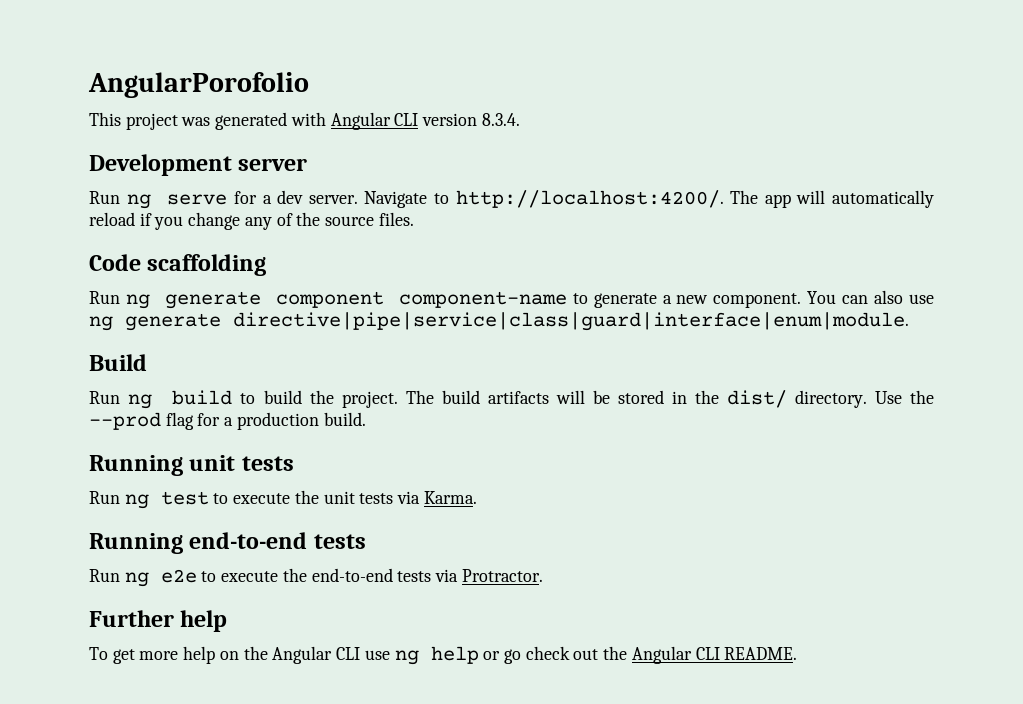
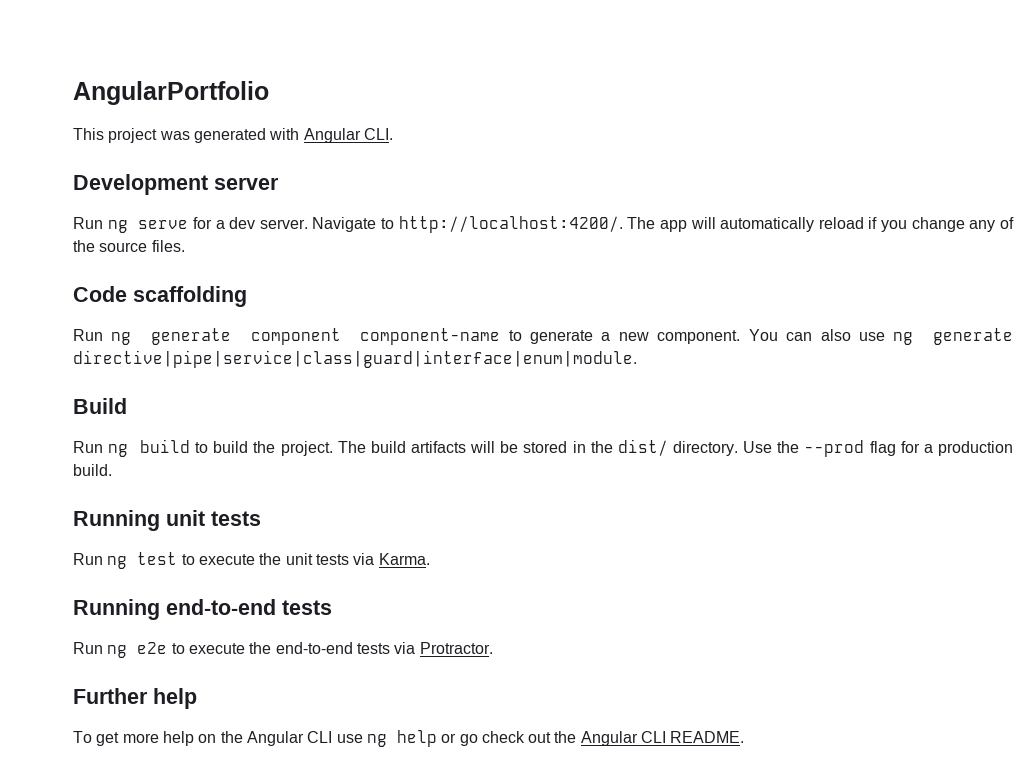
[88,72,309,98] AngularPorofolio -> [73,81,269,105] AngularPortfolio
[394,113,520,126] CLI version 8.3.4. -> [363,128,393,140] CLI.

